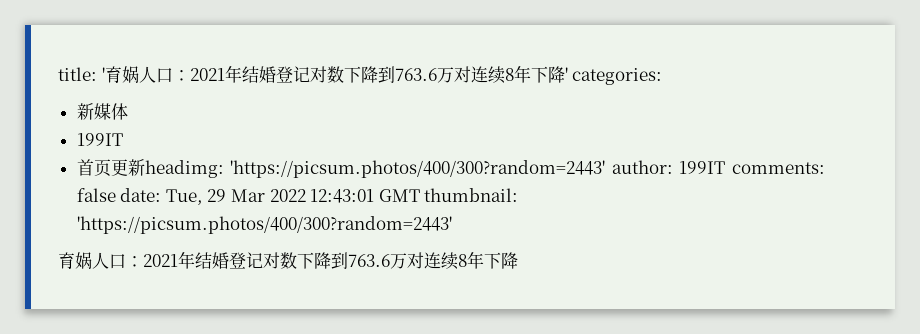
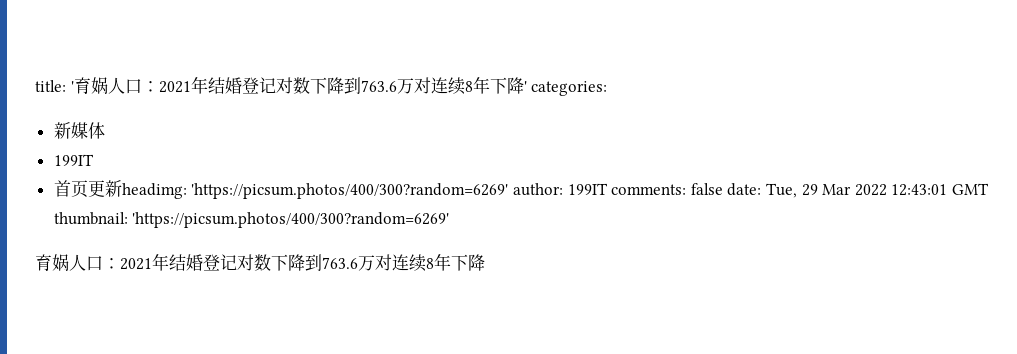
[230,160,606,178] 'https://picsum.photos/400/300?random=2443' -> [191,183,509,199] 'https://picsum.photos/400/300?random=6269'
[76,216,452,234] 'https://picsum.photos/400/300?random=2443' -> [132,212,450,228] 'https://picsum.photos/400/300?random=6269'

